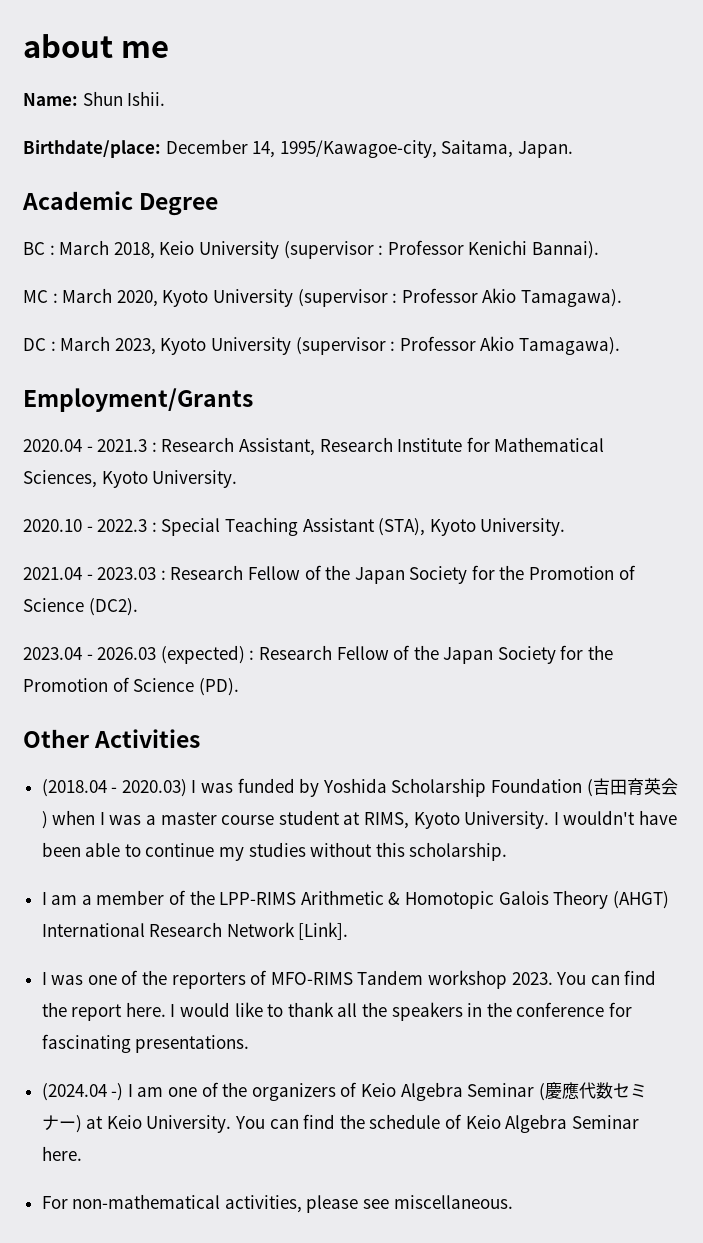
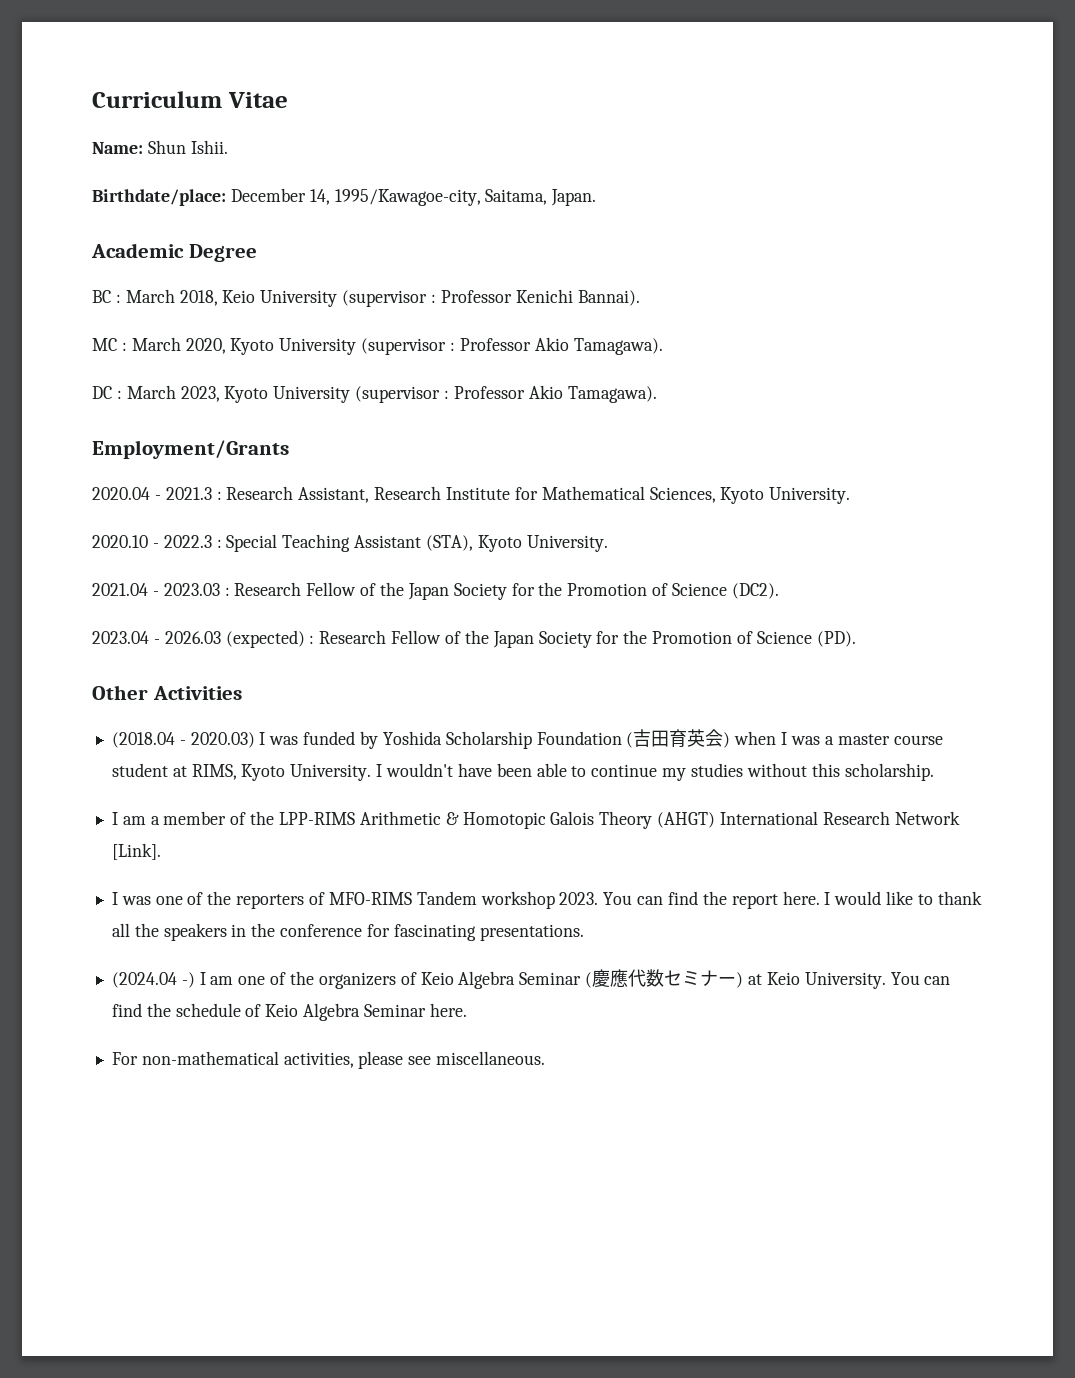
[23,34,170,58] about me -> [92,91,288,108] Curriculum Vitae

